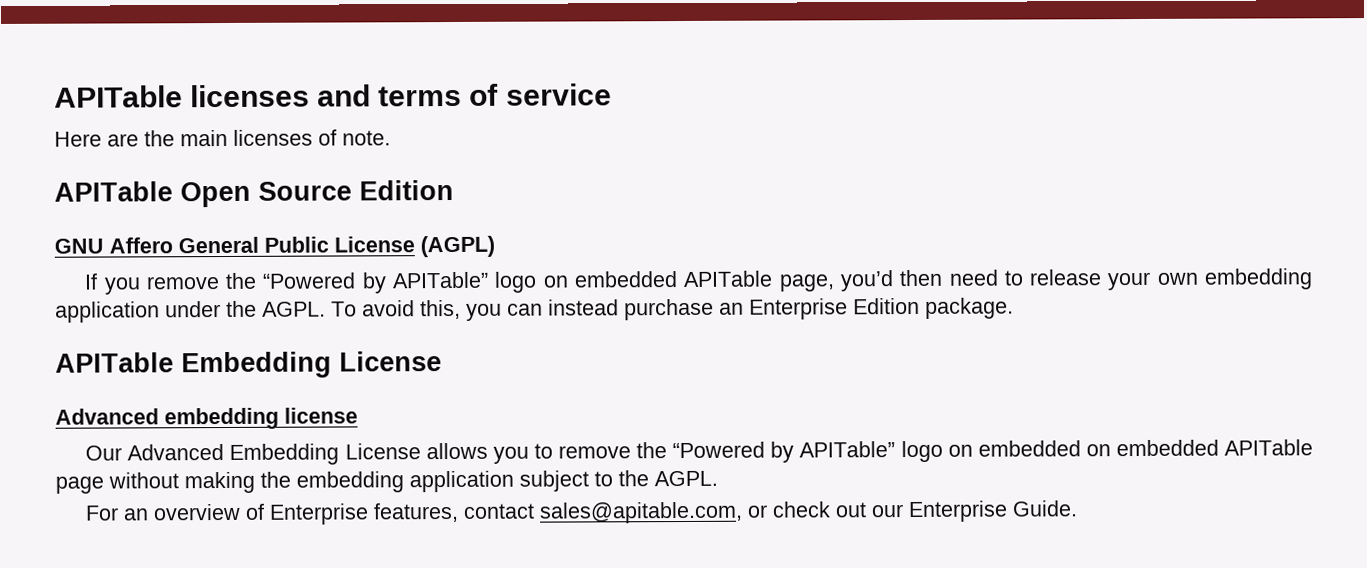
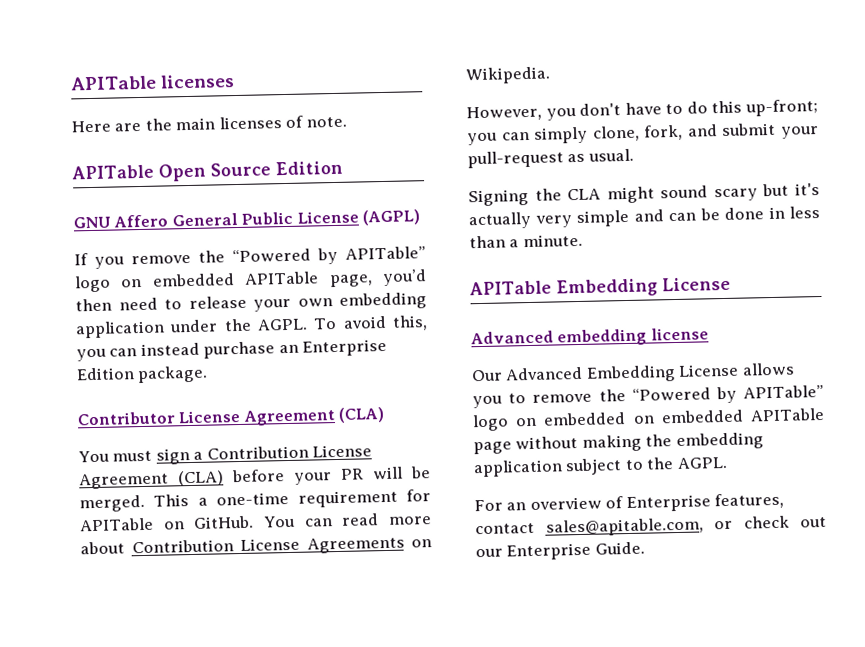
[317,83,612,107] and terms of service -> (236, 81) none
(1014, 308) none -> [77,407,386,426] [78,444,373,465] [79,466,431,490] [79,489,431,513] [79,513,432,532] [80,536,432,555] [465,66,551,85] [466,99,818,122] [467,122,819,146] [467,148,634,169] [468,183,820,207] [468,206,820,230] [469,233,583,249] // Contributor License Agreement (CLA) // You must sign a Contribution License Agreement (CLA) before your PR will be merged. This a one-time requirement for APITable on GitHub. You can read more about Contribution License Agreements on Wikipedia. // However, you don't have to do this up-front; you can simply clone, fork, and submit your pull-request as usual. // Signing the CLA might sound scary but it's actually very simple and can be done in less than a minute.

